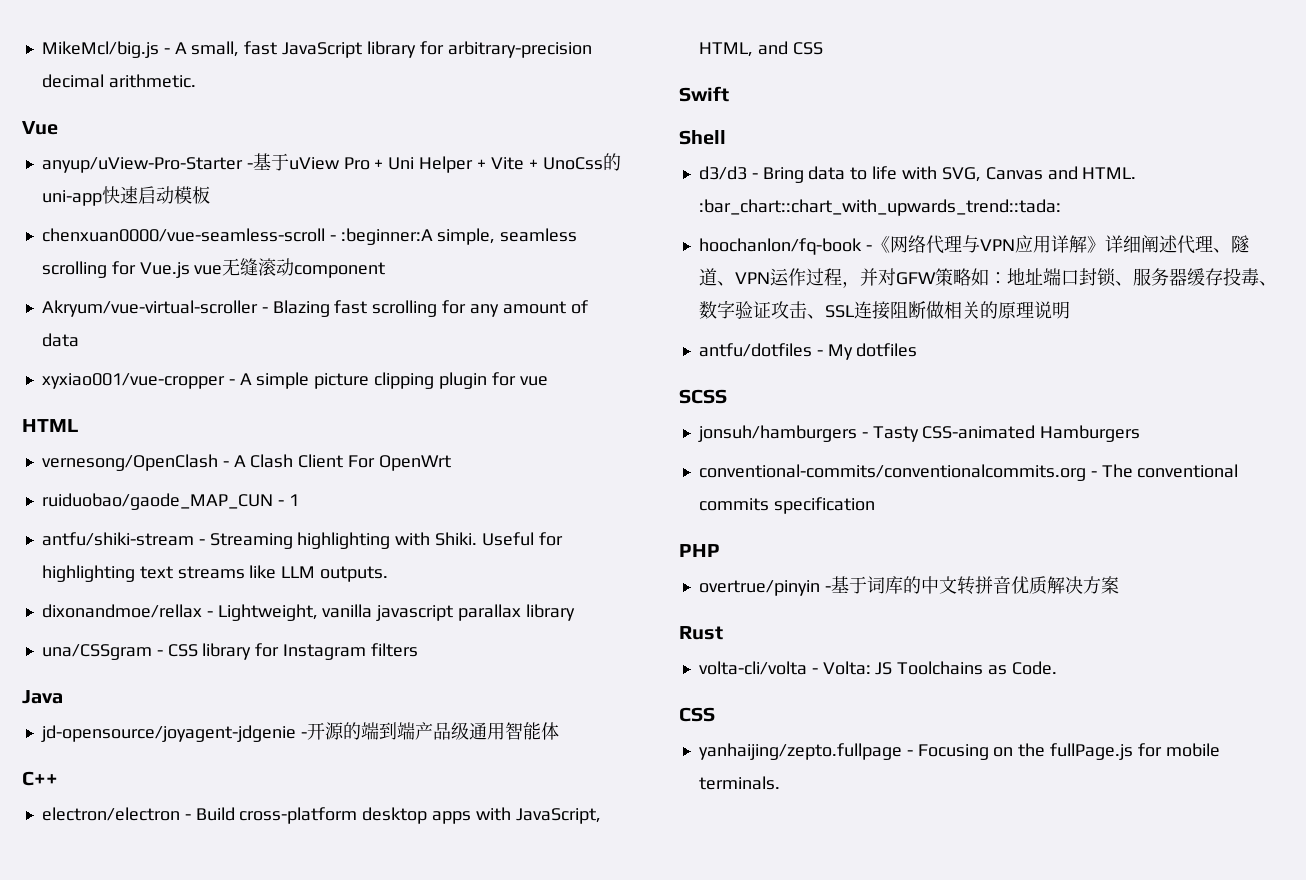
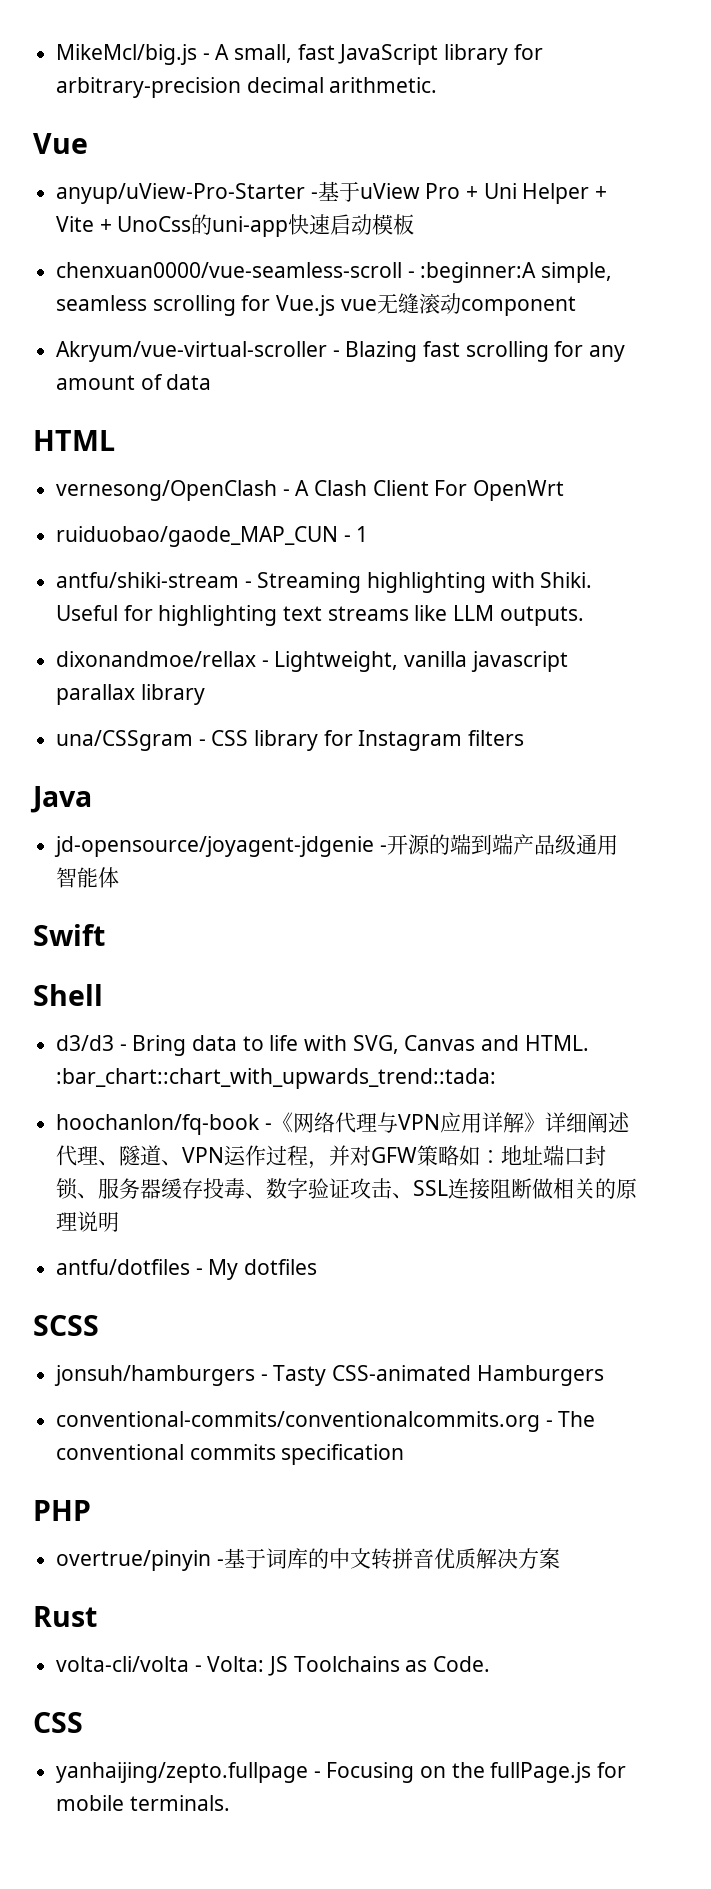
[41,372,548,389] // xyxiao001/vue-cropper - A simple picture clipping plugin for vue -> (212, 382) none
[22,771,58,786] [41,807,601,824] [698,41,823,57] // C++ // electron/electron - Build cross-platform desktop apps with JavaScript, HTML, and CSS -> (120, 877) none

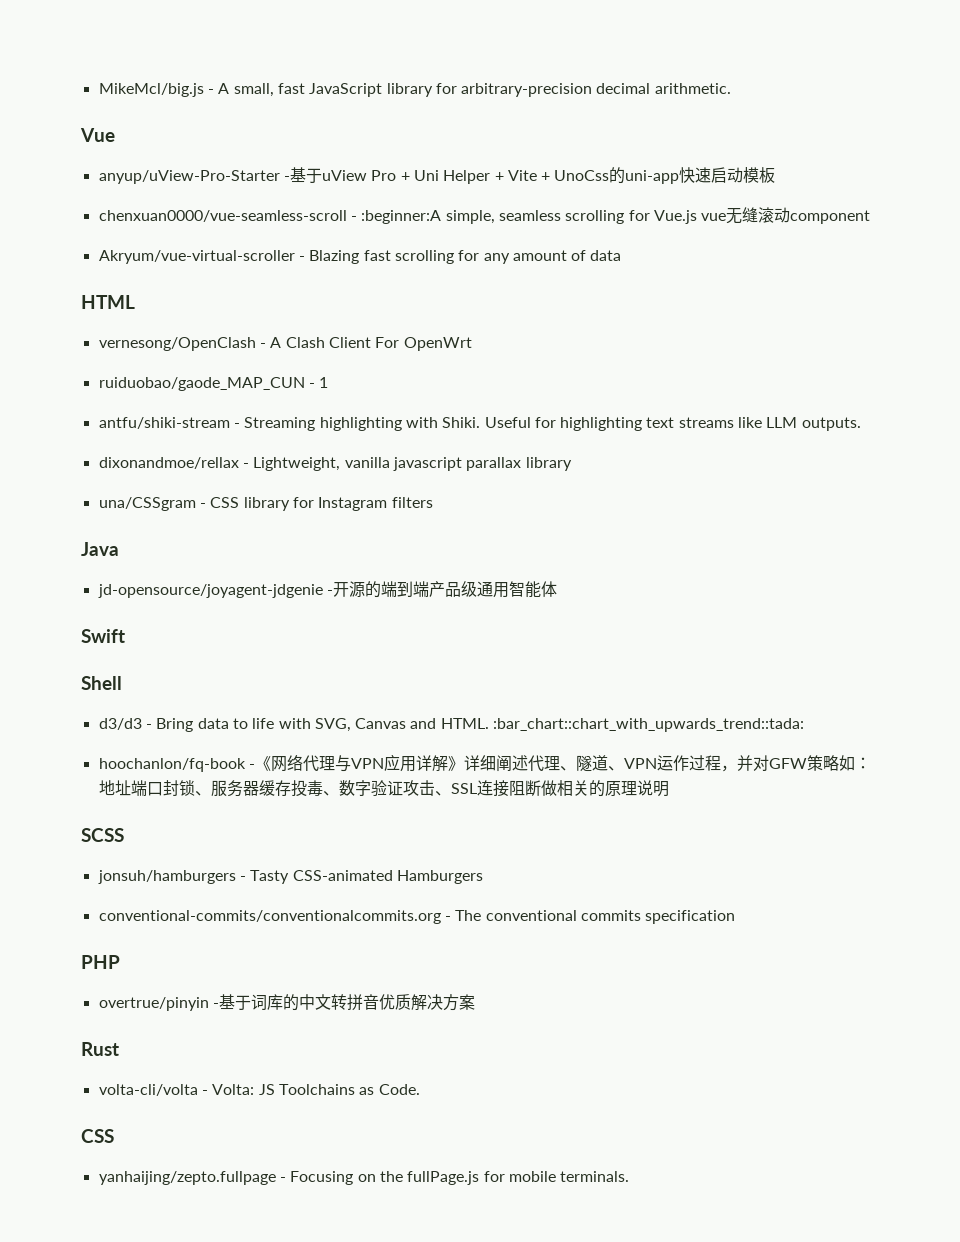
[56,1259,318,1280] // antfu/dotfiles - My dotfiles -> (669, 789) none

